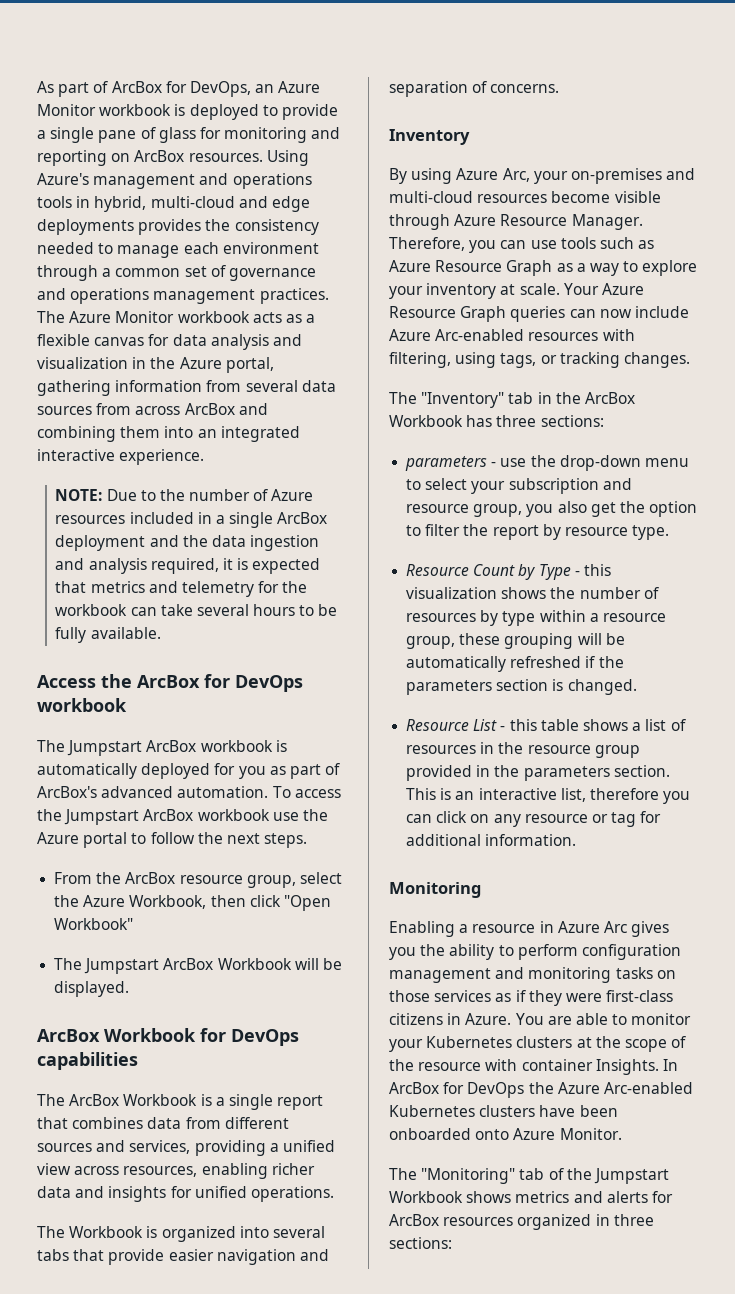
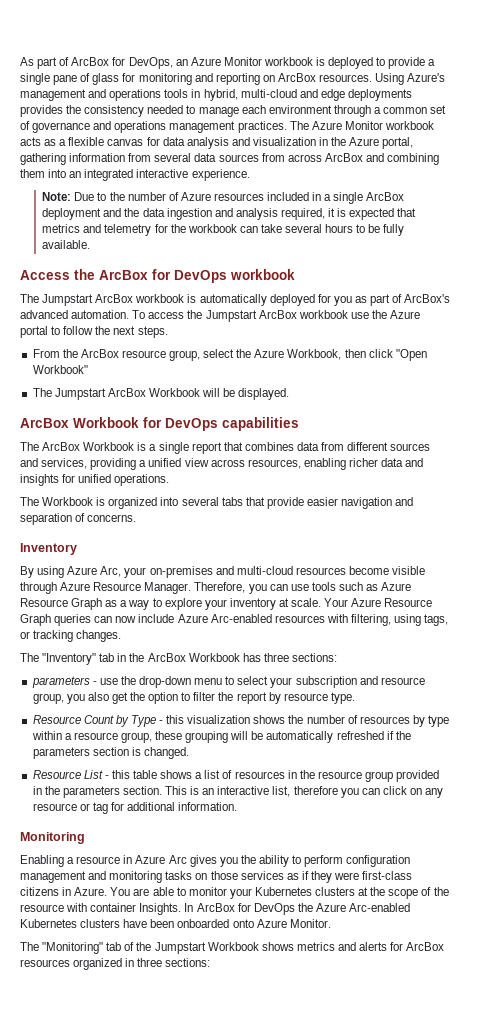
[55,489,103,501] NOTE: -> [42,192,72,201] Note:

